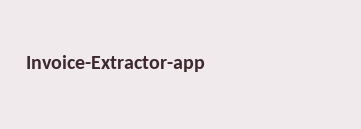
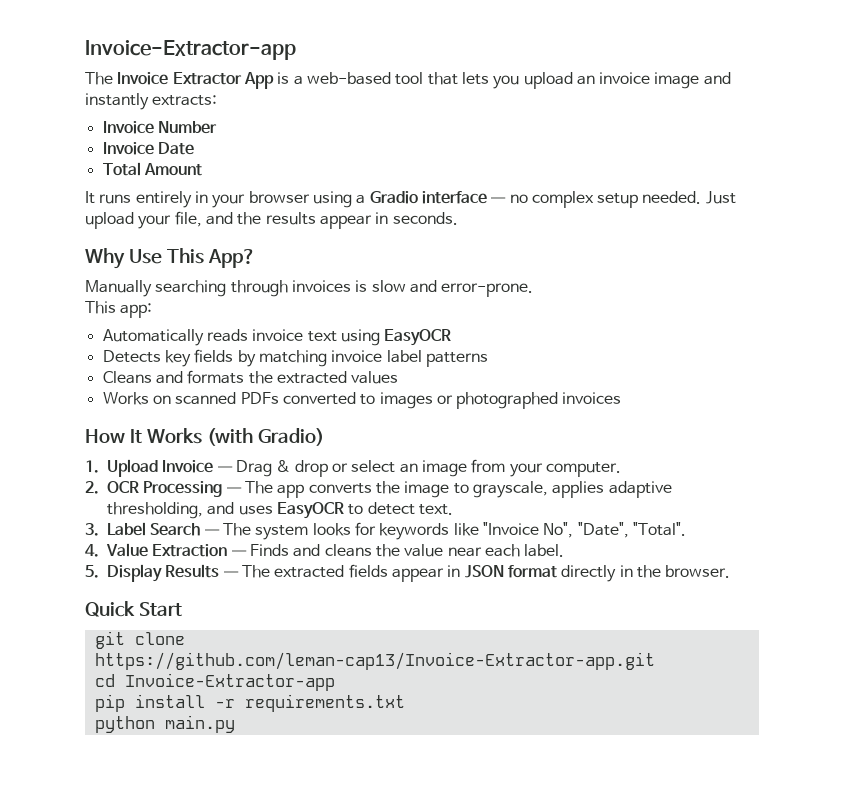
[26,55,205,72] Invoice-Extractor-app -> [85,40,296,60] [85,72,731,89] [85,93,218,110] [102,121,217,134] [102,142,194,155] [102,162,202,176] [85,191,736,208] [85,211,458,229] [85,248,256,269] [85,280,534,297] [85,301,153,318] [102,329,452,346] [102,349,488,367] [102,370,399,384] [102,392,622,409] [85,428,324,446] [85,459,621,477] [85,481,672,498] [107,502,453,519] [85,522,686,540] [85,543,565,557] [85,564,731,582] [85,601,182,617] [94,631,185,649] [94,652,655,670] [94,673,335,691] [94,694,405,712] [94,715,235,733] Invoice-Extractor-app // The Invoice Extractor App is a web-based tool that lets you upload an invoice image and instantly extracts: // Invoice Number // Invoice Date // Total Amount // It runs entirely in your browser using a Gradio interface — no complex setup needed. Just upload your file, and the results appear in seconds. // Why Use This App? // Manually searching through invoices is slow and error-prone. // This app: // Automatically reads invoice text using EasyOCR // Detects key fields by matching invoice label patterns // Cleans and formats the extracted values // Works on scanned PDFs converted to images or photographed invoices // How It Works (with Gradio) // 1. Upload Invoice — Drag & drop or select an image from your computer. // 2. OCR Processing — The app converts the image to grayscale, applies adaptive thresholding, and uses EasyOCR to detect text. // 3. Label Search — The system looks for keywords like "Invoice No", "Date", "Total". // 4. Value Extraction — Finds and cleans the value near each label. // 5. Display Results — The extracted fields appear in JSON format directly in the browser. // Quick Start // git clone https://github.com/leman-cap13/Invoice-Extractor-app.git // cd Invoice-Extractor-app // pip install -r requirements.txt // python main.py

